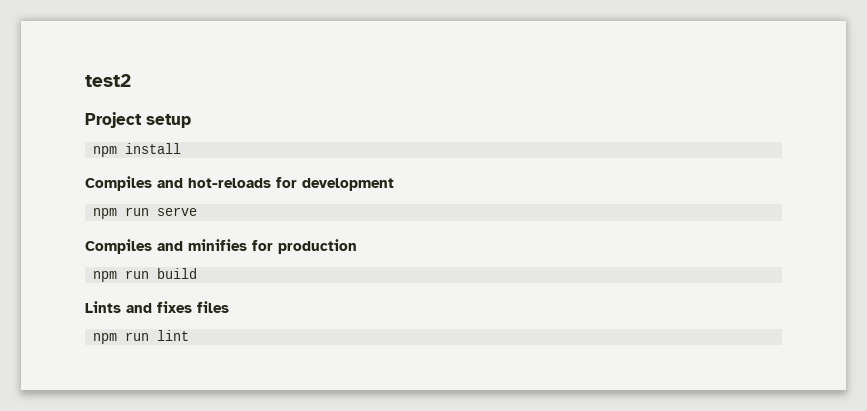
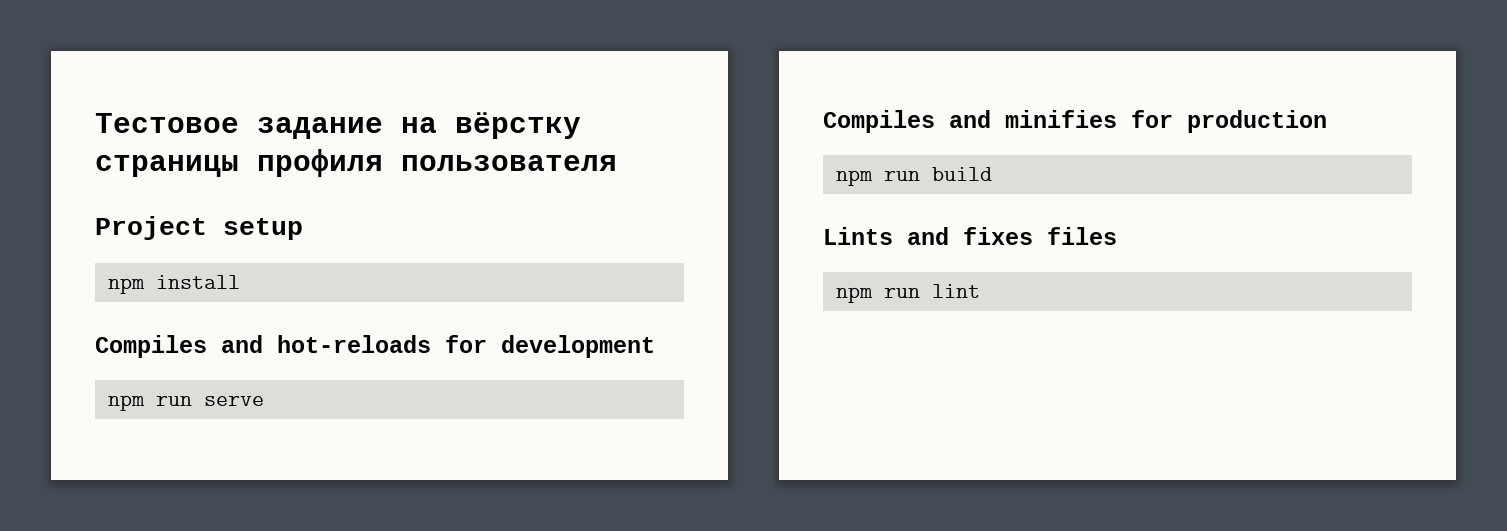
[85,74,131,87] test2 -> [95,112,581,139] [95,149,617,177] Тестовое задание на вёрстку страницы профиля пользователя

